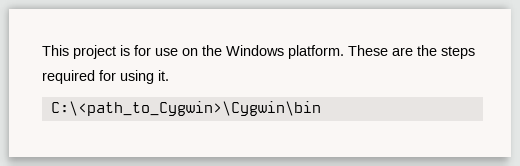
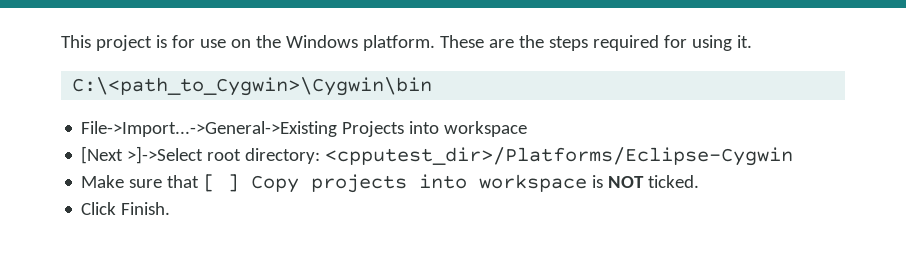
(321, 108) none -> [81,121,528,137] [81,146,794,166] [81,174,700,193] [81,202,171,215] // File->Import...->General->Existing Projects into workspace // [Next >]->Select root directory: <cpputest_dir>/Platforms/Eclipse-Cygwin // Make sure that [ ] Copy projects into workspace is NOT ticked. // Click Finish.

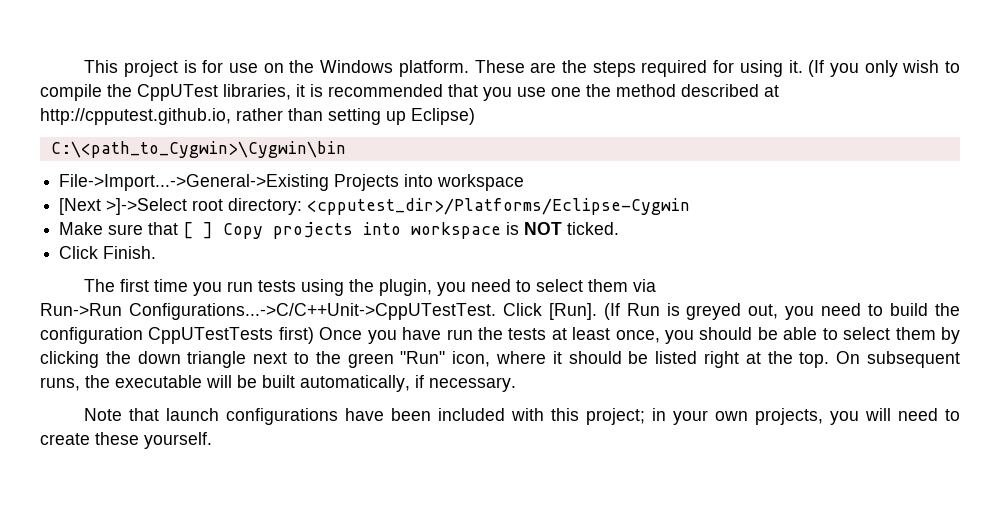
(752, 41) none -> [808,60,960,77] [40,84,779,101] [40,108,475,125] (If you only wish to compile the CppUTest libraries, it is recommended that you use one the method described at http://cpputest.github.io, rather than setting up Eclipse)
(171, 208) none -> [84,279,657,296] [40,303,960,320] [40,327,961,344] [40,351,960,368] [40,375,516,392] [84,408,960,425] [40,432,212,449] // The first time you run tests using the plugin, you need to select them via // Run->Run Configurations...->C/C++Unit->CppUTestTest. Click [Run]. (If Run is greyed out, you need to build the configuration CppUTestTests first) Once you have run the tests at least once, you should be able to select them by clicking the down triangle next to the green "Run" icon, where it should be listed right at the top. On subsequent runs, the executable will be built automatically, if necessary. // Note that launch configurations have been included with this project; in your own projects, you will need to create these yourself.

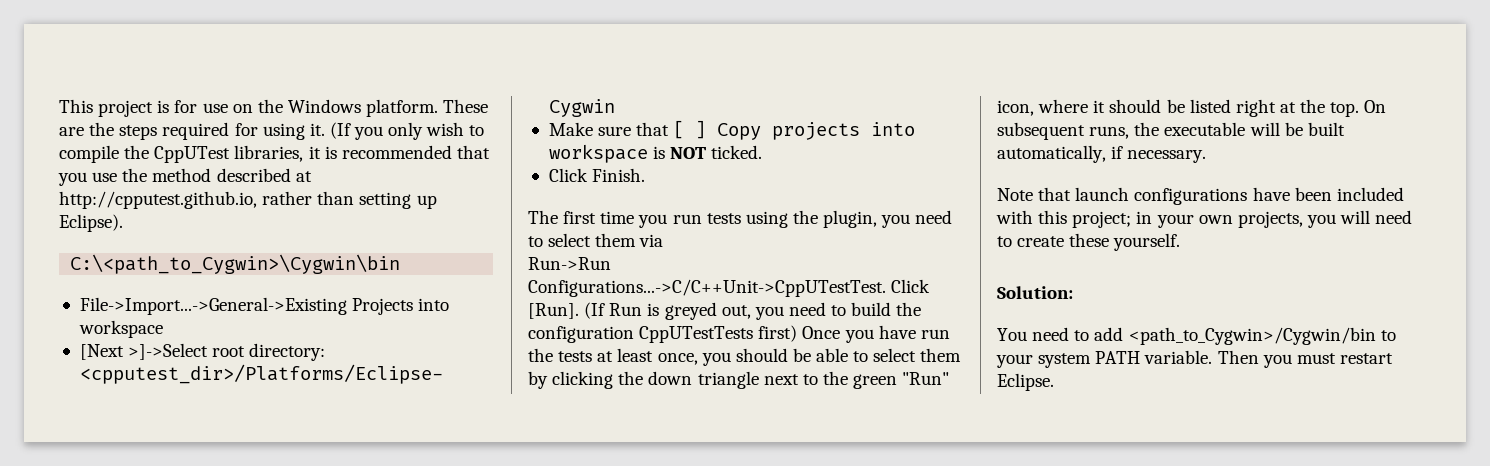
[551,87,581,97] one -> (118, 177) none
[411,108,475,125] Eclipse) -> [59,214,123,232] Eclipse).
(212, 440) none -> [997,286,1073,299] [997,327,1396,345] [996,350,1393,368] [997,373,1054,391] // Solution: // You need to add <path_to_Cygwin>/Cygwin/bin to your system PATH variable. Then you must restart Eclipse.

